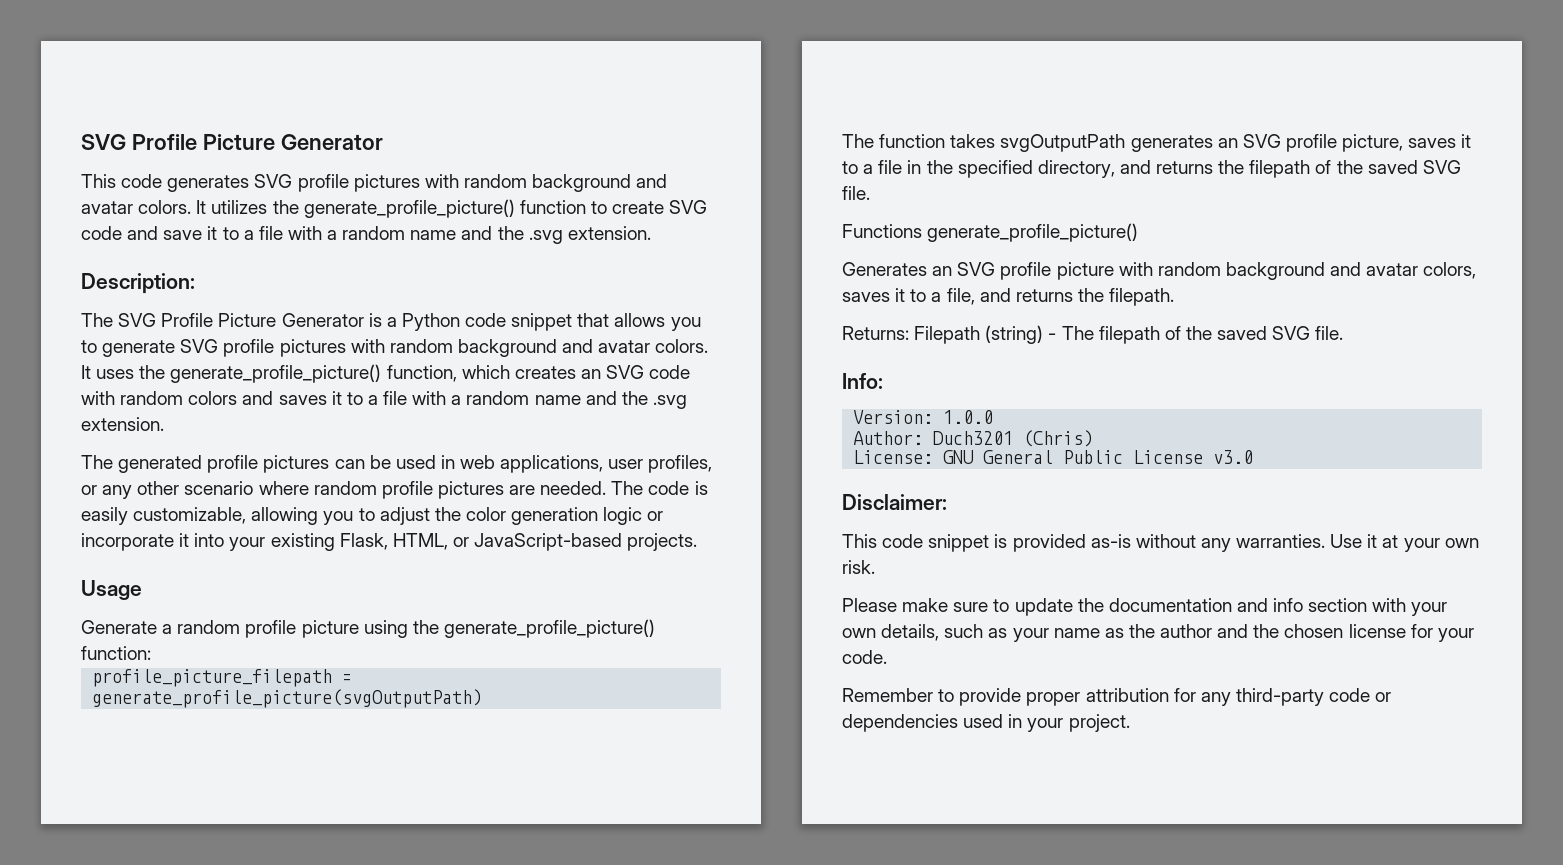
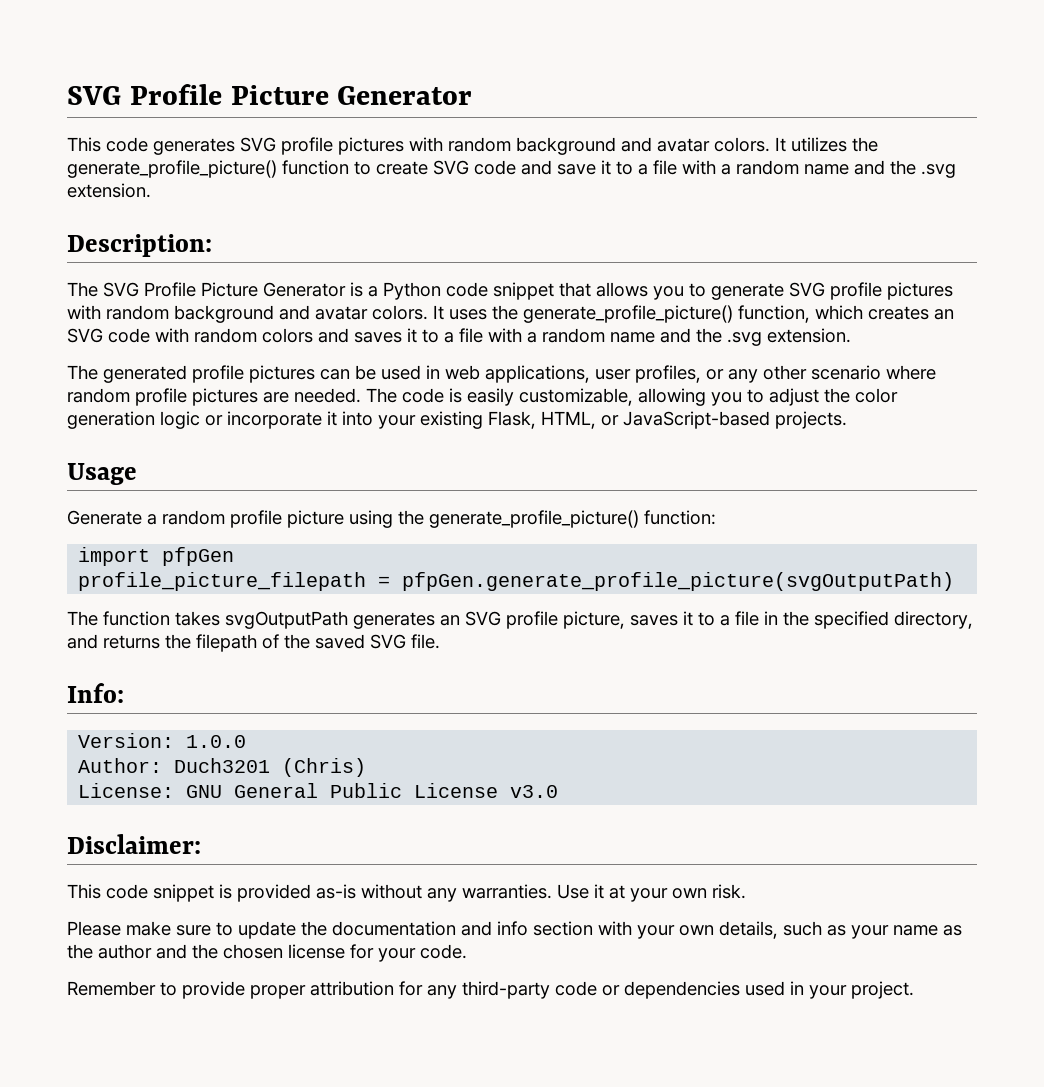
(151, 653) none -> [78,547,235,566] // import pfpGen
[92,689,483,708] generate_profile_picture(svgOutputPath) -> [402,572,955,591] pfpGen.generate_profile_picture(svgOutputPath)
[842,223,1139,242] [842,262,1477,280] [842,288,1175,306] [842,325,1344,344] // Functions generate_profile_picture() // Generates an SVG profile picture with random background and avatar colors, saves it to a file, and returns the filepath. // Returns: Filepath (string) - The filepath of the saved SVG file. -> (440, 641) none

